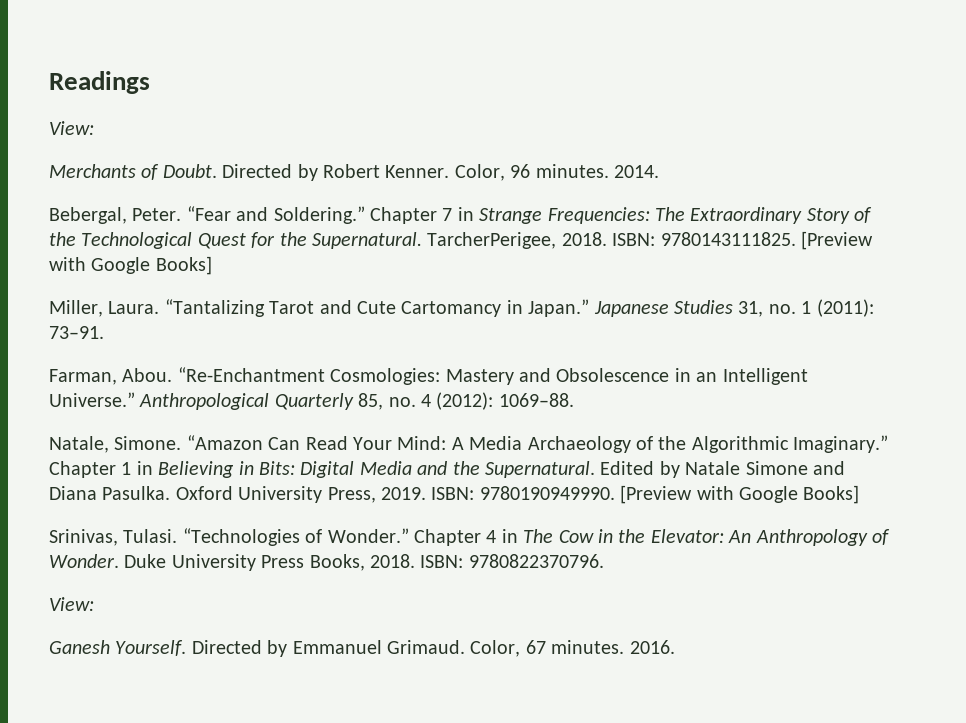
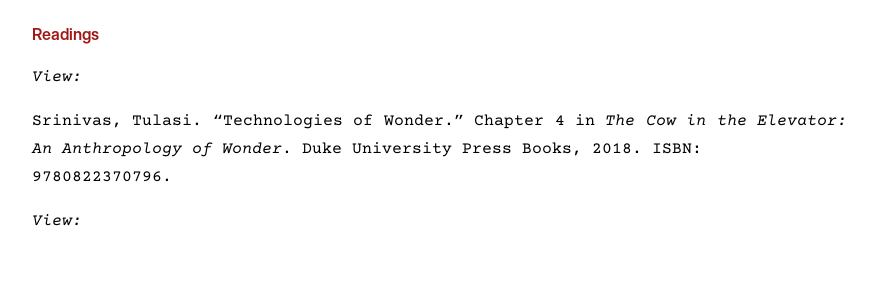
[49,164,659,181] [49,206,873,224] [49,231,873,250] [49,256,212,275] [49,299,874,317] [49,326,104,339] [49,367,808,385] [49,392,574,410] [49,435,889,453] [49,461,845,478] [49,485,860,504] // Merchants of Doubt. Directed by Robert Kenner. Color, 96 minutes. 2014. // Bebergal, Peter. “Fear and Soldering.” Chapter 7 in Strange Frequencies: The Extraordinary Story of the Technological Quest for the Supernatural. TarcherPerigee, 2018. ISBN: 9780143111825. [Preview with Google Books] // Miller, Laura. “Tantalizing Tarot and Cute Cartomancy in Japan.” Japanese Studies 31, no. 1 (2011): 73–91. // Farman, Abou. “Re-Enchantment Cosmologies: Mastery and Obsolescence in an Intelligent Universe.” Anthropological Quarterly 85, no. 4 (2012): 1069–88. // Natale, Simone. “Amazon Can Read Your Mind: A Media Archaeology of the Algorithmic Imaginary.” Chapter 1 in Believing in Bits: Digital Media and the Supernatural. Edited by Natale Simone and Diana Pasulka. Oxford University Press, 2019. ISBN: 9780190949990. [Preview with Google Books] -> (82, 76) none
[49,640,675,657] // Ganesh Yourself. Directed by Emmanuel Grimaud. Color, 67 minutes. 2016. -> (82, 220) none

